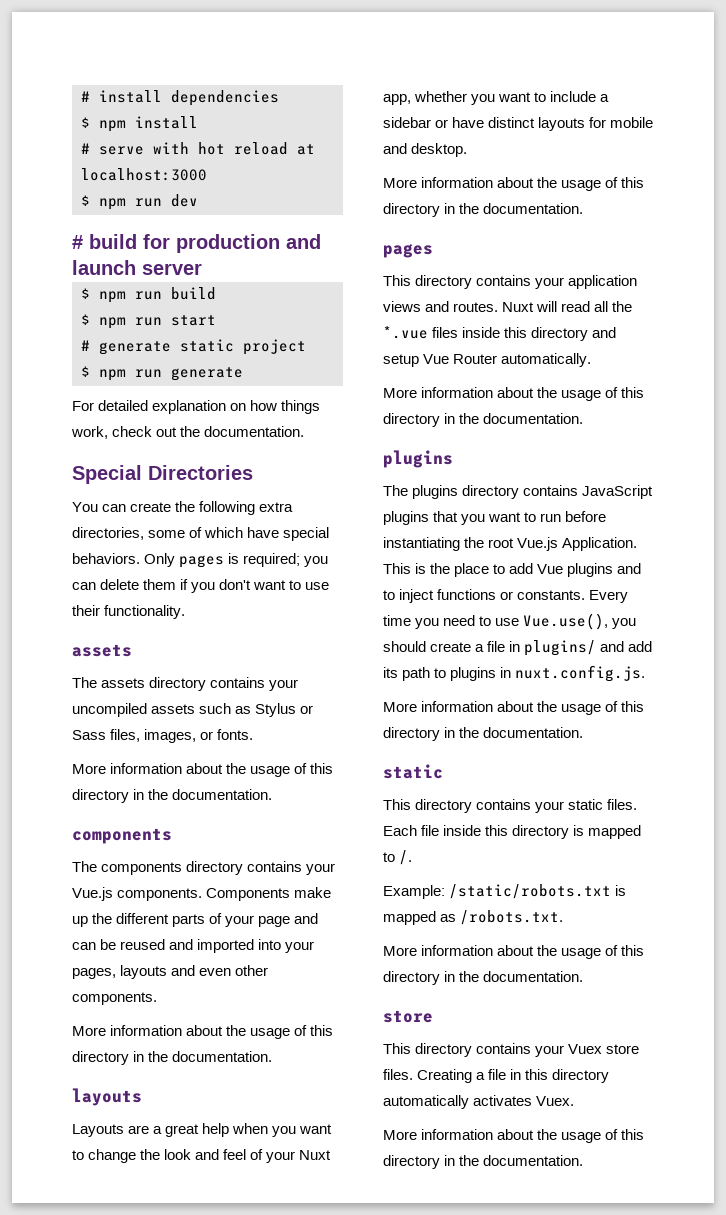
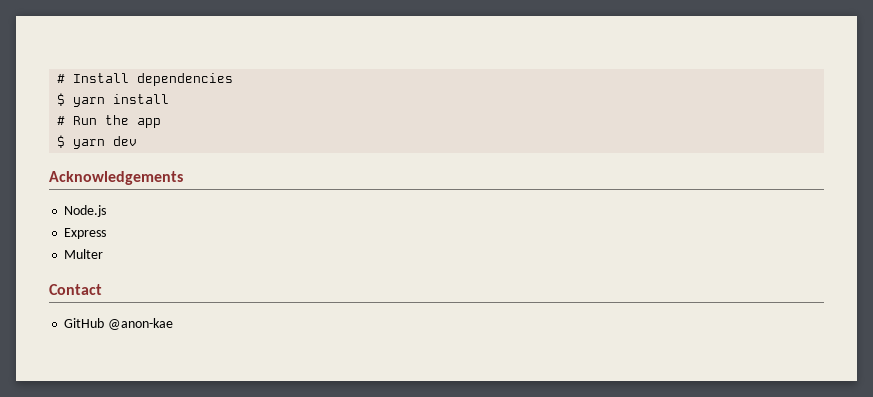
[81,90,162,103] # install -> [57,73,130,83] # Install
[99,120,126,132] npm -> [73,97,106,107] yarn
[99,142,315,155] [81,168,207,181] [81,195,162,210] serve with hot reload at localhost:3000 // $ npm run -> [73,115,162,128] [57,135,106,149] Run the app // $ yarn
[72,234,321,253] [72,260,202,275] [81,287,216,303] [81,314,216,329] [81,339,306,355] [81,366,243,381] [72,400,321,414] [71,426,305,439] [72,465,253,484] [72,501,294,515] [72,527,330,541] [72,553,329,568] [72,579,330,593] [72,605,186,619] [72,644,132,657] [72,677,299,691] [72,703,314,717] [72,729,254,743] [72,763,334,777] [72,789,273,803] [72,828,172,844] [72,861,336,875] [72,887,332,901] [72,913,319,927] [72,939,315,953] [72,965,269,979] [72,992,157,1005] [72,1025,334,1039] [72,1051,273,1065] [72,1088,142,1106] [72,1123,333,1137] [72,1149,332,1163] [383,91,610,105] [383,117,654,131] [383,143,468,157] [383,177,645,191] [383,203,584,217] [383,243,433,258] [383,275,638,289] [383,301,633,312] [383,326,617,341] [383,353,592,367] [383,387,645,401] [383,413,584,427] [383,450,453,468] [383,485,654,499] [383,511,607,525] [383,537,638,551] [383,563,642,577] [383,589,629,603] [383,613,637,630] [383,640,653,656] [383,665,646,682] [383,701,645,715] [383,727,584,741] [383,764,443,779] [383,799,638,813] [383,825,642,839] [383,850,413,865] [383,884,627,899] [383,910,564,925] [383,945,645,959] [383,971,584,985] [383,1010,433,1023] [383,1043,640,1057] [383,1069,610,1083] [383,1095,575,1109] [383,1129,645,1143] [383,1155,584,1169] # build for production and launch server // $ npm run build // $ npm run start // # generate static project // $ npm run generate // For detailed explanation on how things work, check out the documentation. // Special Directories // You can create the following extra directories, some of which have special behaviors. Only pages is required; you can delete them if you don't want to use their functionality. // assets // The assets directory contains your uncompiled assets such as Stylus or Sass files, images, or fonts. // More information about the usage of this directory in the documentation. // components // The components directory contains your Vue.js components. Components make up the different parts of your page and can be reused and imported into your pages, layouts and even other components. // More information about the usage of this directory in the documentation. // layouts // Layouts are a great help when you want to change the look and feel of your Nuxt app, whether you want to include a sidebar or have distinct layouts for mobile and desktop. // More information about the usage of this directory in the documentation. // pages // This directory contains your application views and routes. Nuxt will read all the *.vue files inside this directory and setup Vue Router automatically. // More information about the usage of this directory in the documentation. // plugins // The plugins directory contains JavaScript plugins that you want to run before instantiating the root Vue.js Application. This is the place to add Vue plugins and to inject functions or constants. Every time you need to use Vue.use(), you should create a file in plugins/ and add its path to plugins in nuxt.config.js. // More information about the usage of this directory in the documentation. // static // This directory contains your static files. Each file inside this directory is mapped to /. // Example: /static/robots.txt is mapped as /robots.txt. // More information about the usage of this directory in the documentation. // store // This directory contains your Vuex store files. Creating a file in this directory automatically activates Vuex. // More information about the usage of this directory in the documentation. -> [49,171,183,185] [64,205,107,217] [64,228,107,239] [64,249,104,259] [49,284,102,295] [64,318,174,330] Acknowledgements // Node.js // Express // Multer // Contact // GitHub @anon-kae

